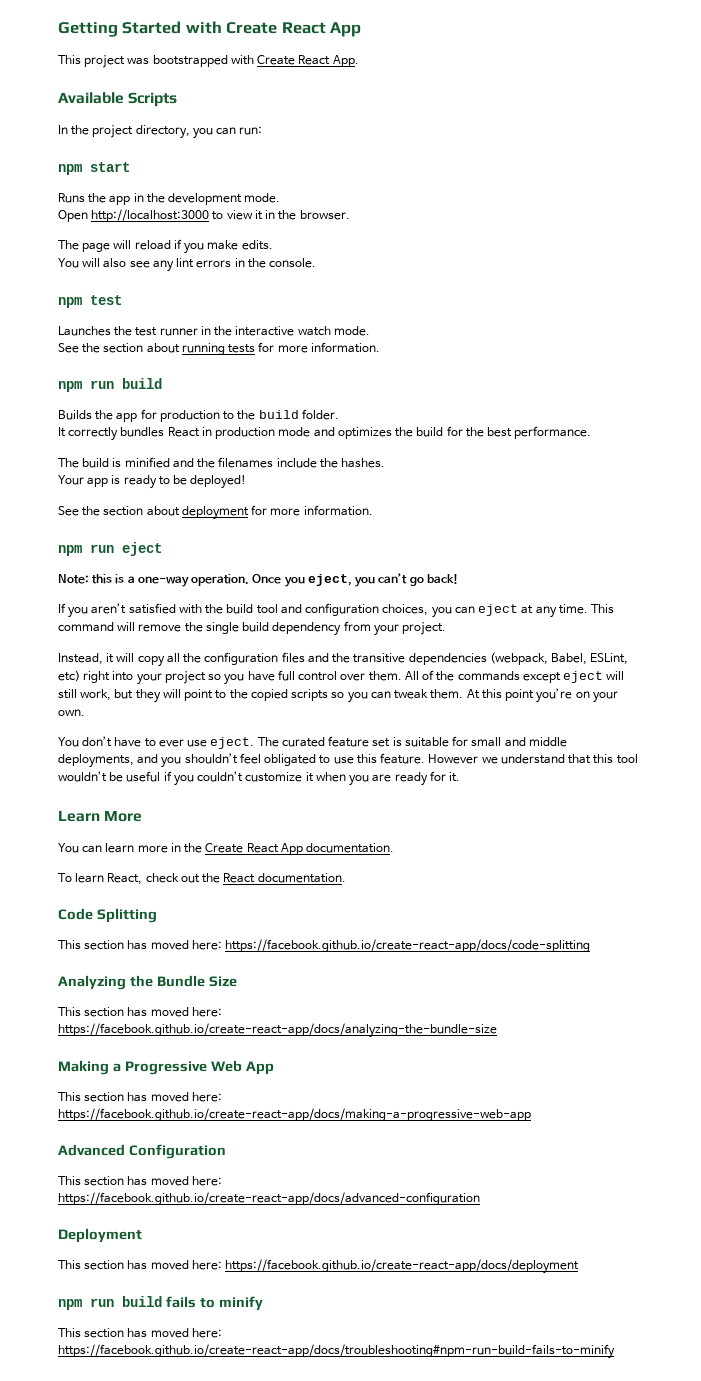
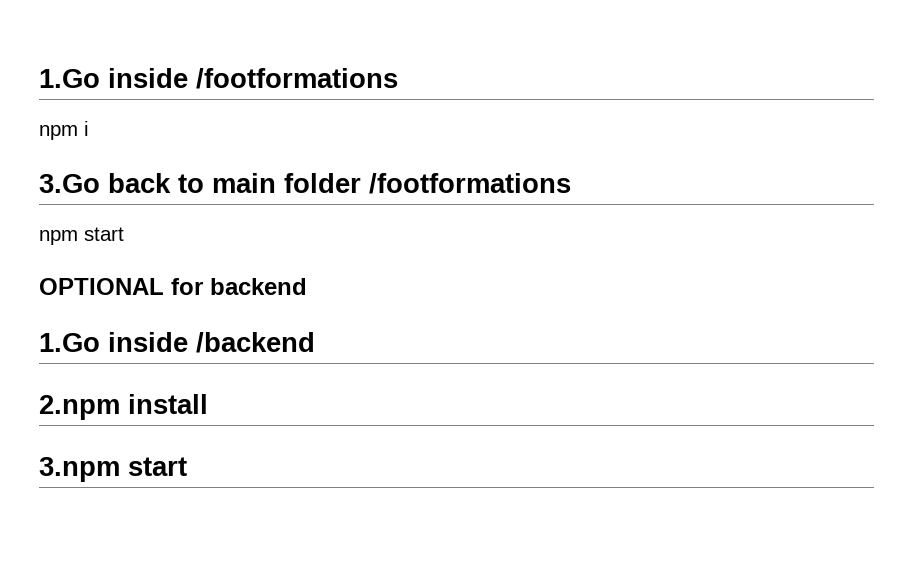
[58,21,362,37] [58,55,359,68] [58,92,178,107] [58,125,263,139] [58,162,130,175] [58,193,281,205] [58,209,350,222] [58,239,273,254] [58,258,317,272] [58,295,122,308] [58,326,370,336] [58,342,380,355] [58,378,162,392] [58,409,339,422] [58,426,592,441] [58,457,386,468] [58,475,247,489] [58,505,373,520] [58,542,162,556] [58,573,458,587] [58,603,615,618] [58,621,447,636] [58,652,629,667] [58,670,625,685] [58,688,618,703] [58,709,85,716] [58,736,567,749] [58,753,638,768] [58,771,461,786] [58,810,143,822] [58,843,395,855] [58,873,346,885] [58,908,157,923] [58,939,591,952] [58,975,237,990] [58,1007,222,1017] [58,1023,497,1038] [58,1060,274,1075] [58,1092,222,1102] [58,1108,531,1121] [58,1144,226,1159] [58,1176,222,1186] [58,1192,480,1205] [58,1228,142,1243] [58,1259,580,1274] [58,1296,263,1311] [58,1328,222,1338] [58,1344,615,1359] Getting Started with Create React App // This project was bootstrapped with Create React App. // Available Scripts // In the project directory, you can run: // npm start // Runs the app in the development mode. // Open http://localhost:3000 to view it in the browser. // The page will reload if you make edits. // You will also see any lint errors in the console. // npm test // Launches the test runner in the interactive watch mode. // See the section about running tests for more information. // npm run build // Builds the app for production to the build folder. // It correctly bundles React in production mode and optimizes the build for the best performance. // The build is minified and the filenames include the hashes. // Your app is ready to be deployed! // See the section about deployment for more information. // npm run eject // Note: this is a one-way operation. Once you eject, you can’t go back! // If you aren’t satisfied with the build tool and configuration choices, you can eject at any time. This command will remove the single build dependency from your project. // Instead, it will copy all the configuration files and the transitive dependencies (webpack, Babel, ESLint, etc) right into your project so you have full control over them. All of the commands except eject will still work, but they will point to the copied scripts so you can tweak them. At this point you’re on your own. // You don’t have to ever use eject. The curated feature set is suitable for small and middle deployments, and you shouldn’t feel obligated to use this feature. However we understand that this tool wouldn’t be useful if you couldn’t customize it when you are ready for it. // Learn More // You can learn more in the Create React App documentation. // To learn React, check out the React documentation. // Code Splitting // This section has moved here: https://facebook.github.io/create-react-app/docs/code-splitting // Analyzing the Bundle Size // This section has moved here: https://facebook.github.io/create-react-app/docs/analyzing-the-bundle-size // Making a Progressive Web App // This section has moved here: https://facebook.github.io/create-react-app/docs/making-a-progressive-web-app // Advanced Configuration // This section has moved here: https://facebook.github.io/create-react-app/docs/advanced-configuration // Deployment // This section has moved here: https://facebook.github.io/create-react-app/docs/deployment // npm run build fails to minify // This section has moved here: https://facebook.github.io/create-react-app/docs/troubleshooting#npm-run-build-fails-to-minify -> [39,68,398,89] [39,121,89,140] [39,173,571,194] [39,227,124,245] [39,278,307,295] [39,332,315,353] [39,394,208,420] [39,457,187,482] 1.Go inside /footformations // npm i // 3.Go back to main folder /footformations // npm start // OPTIONAL for backend // 1.Go inside /backend // 2.npm install // 3.npm start

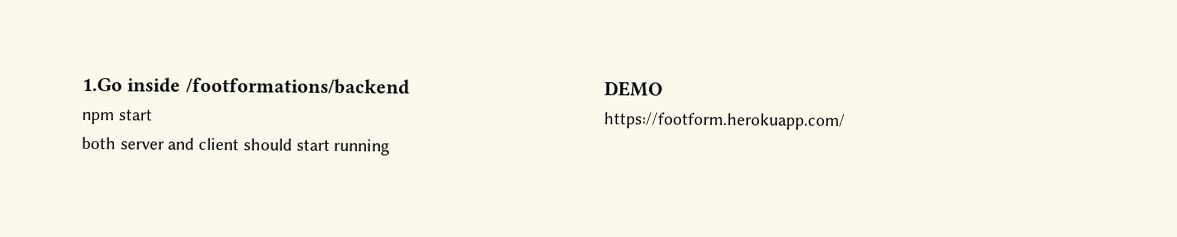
[39,68,398,89] [39,121,89,140] [39,173,571,194] [39,227,124,245] [39,278,307,295] [39,332,315,353] [39,394,208,420] [39,457,187,482] 1.Go inside /footformations // npm i // 3.Go back to main folder /footformations // npm start // OPTIONAL for backend // 1.Go inside /backend // 2.npm install // 3.npm start -> [82,77,410,95] [81,109,153,125] [81,136,391,156] [604,81,663,97] [603,112,846,131] 1.Go inside /footformations/backend // npm start // both server and client should start running // DEMO // https://footform.herokuapp.com/

